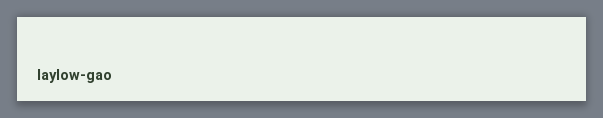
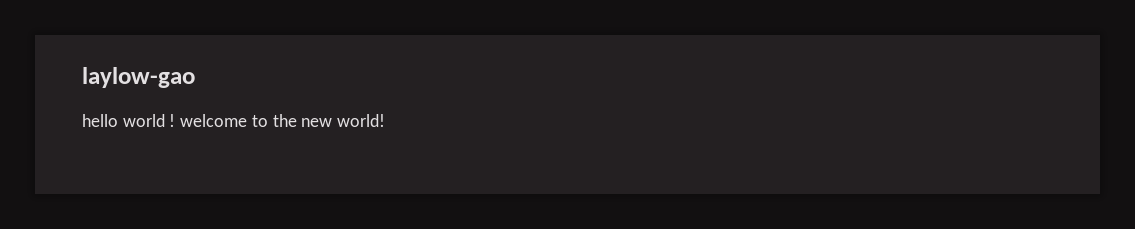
(112, 76) none -> [82,114,386,127] // hello world ! welcome to the new world!

